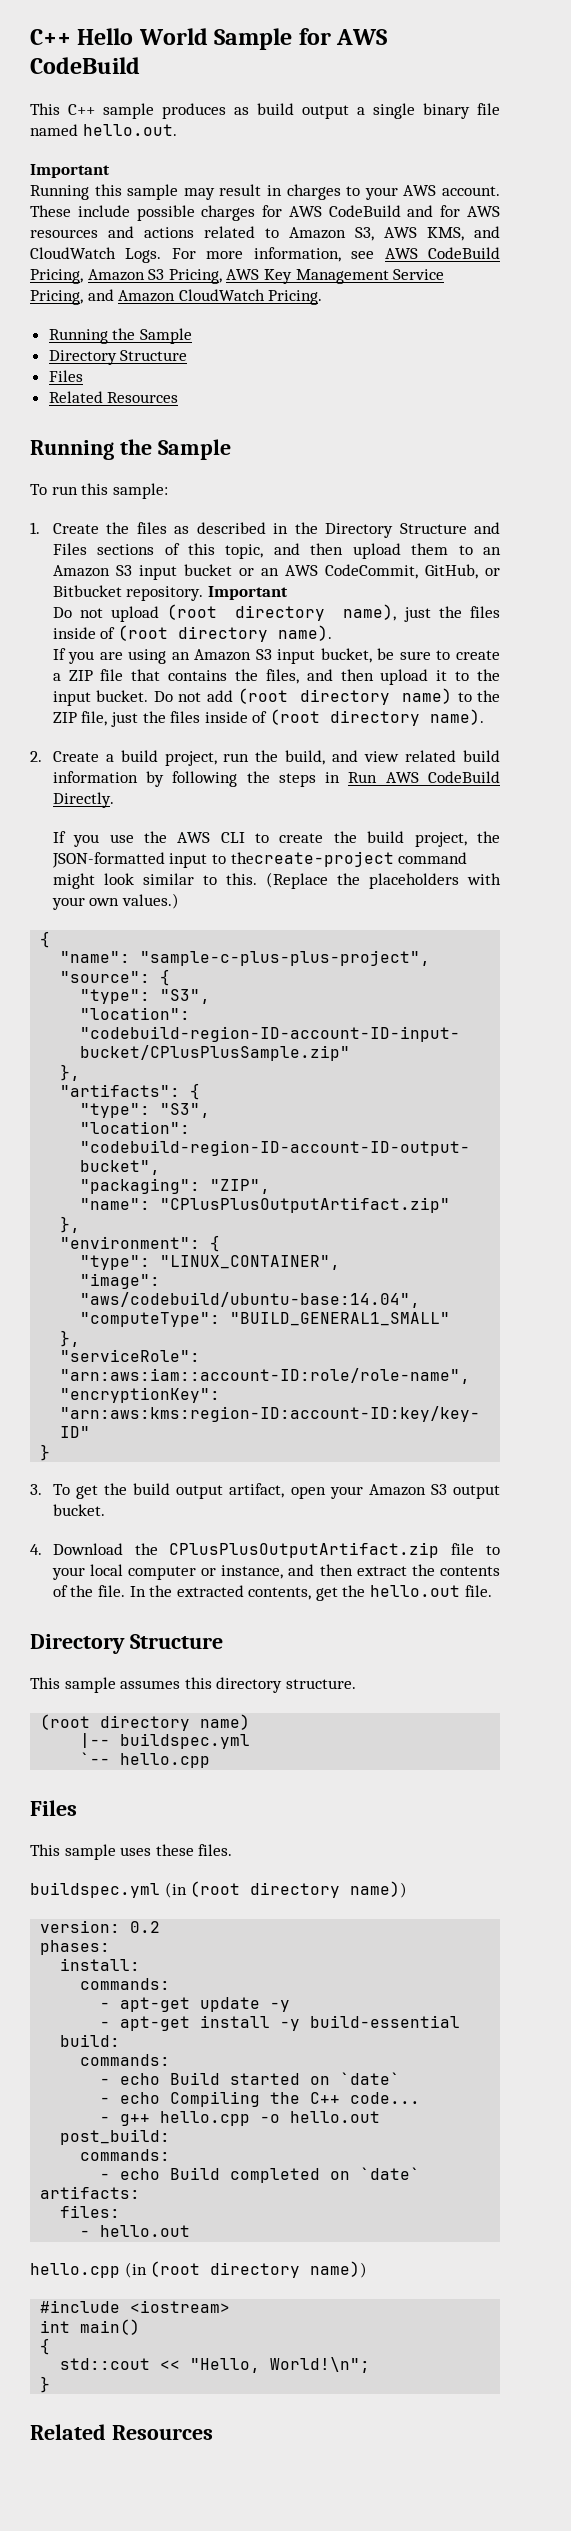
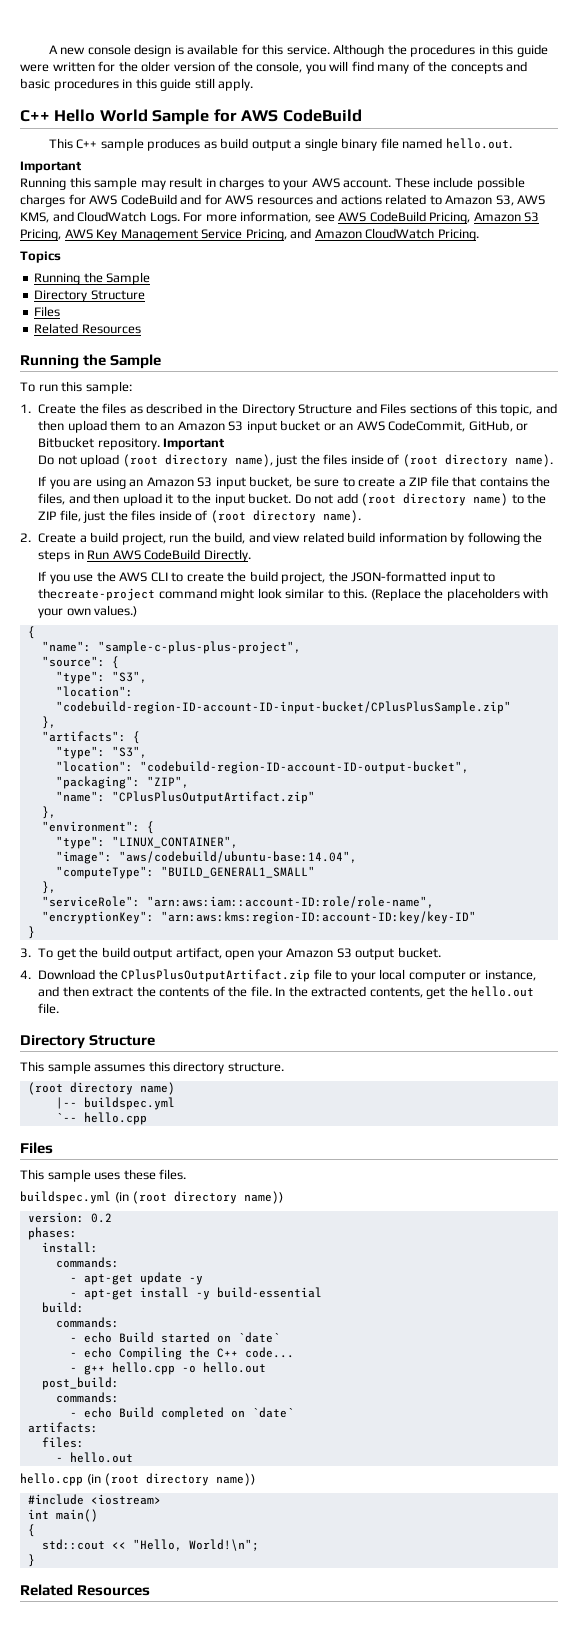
(30, 37) none -> [48,44,548,57] [20,61,528,74] [20,78,254,91] A new console design is available for this service. Although the procedures in this guide were written for the older version of the console, you will find many of the concepts and basic procedures in this guide still apply. //
(323, 297) none -> [20,251,61,263] // Topics

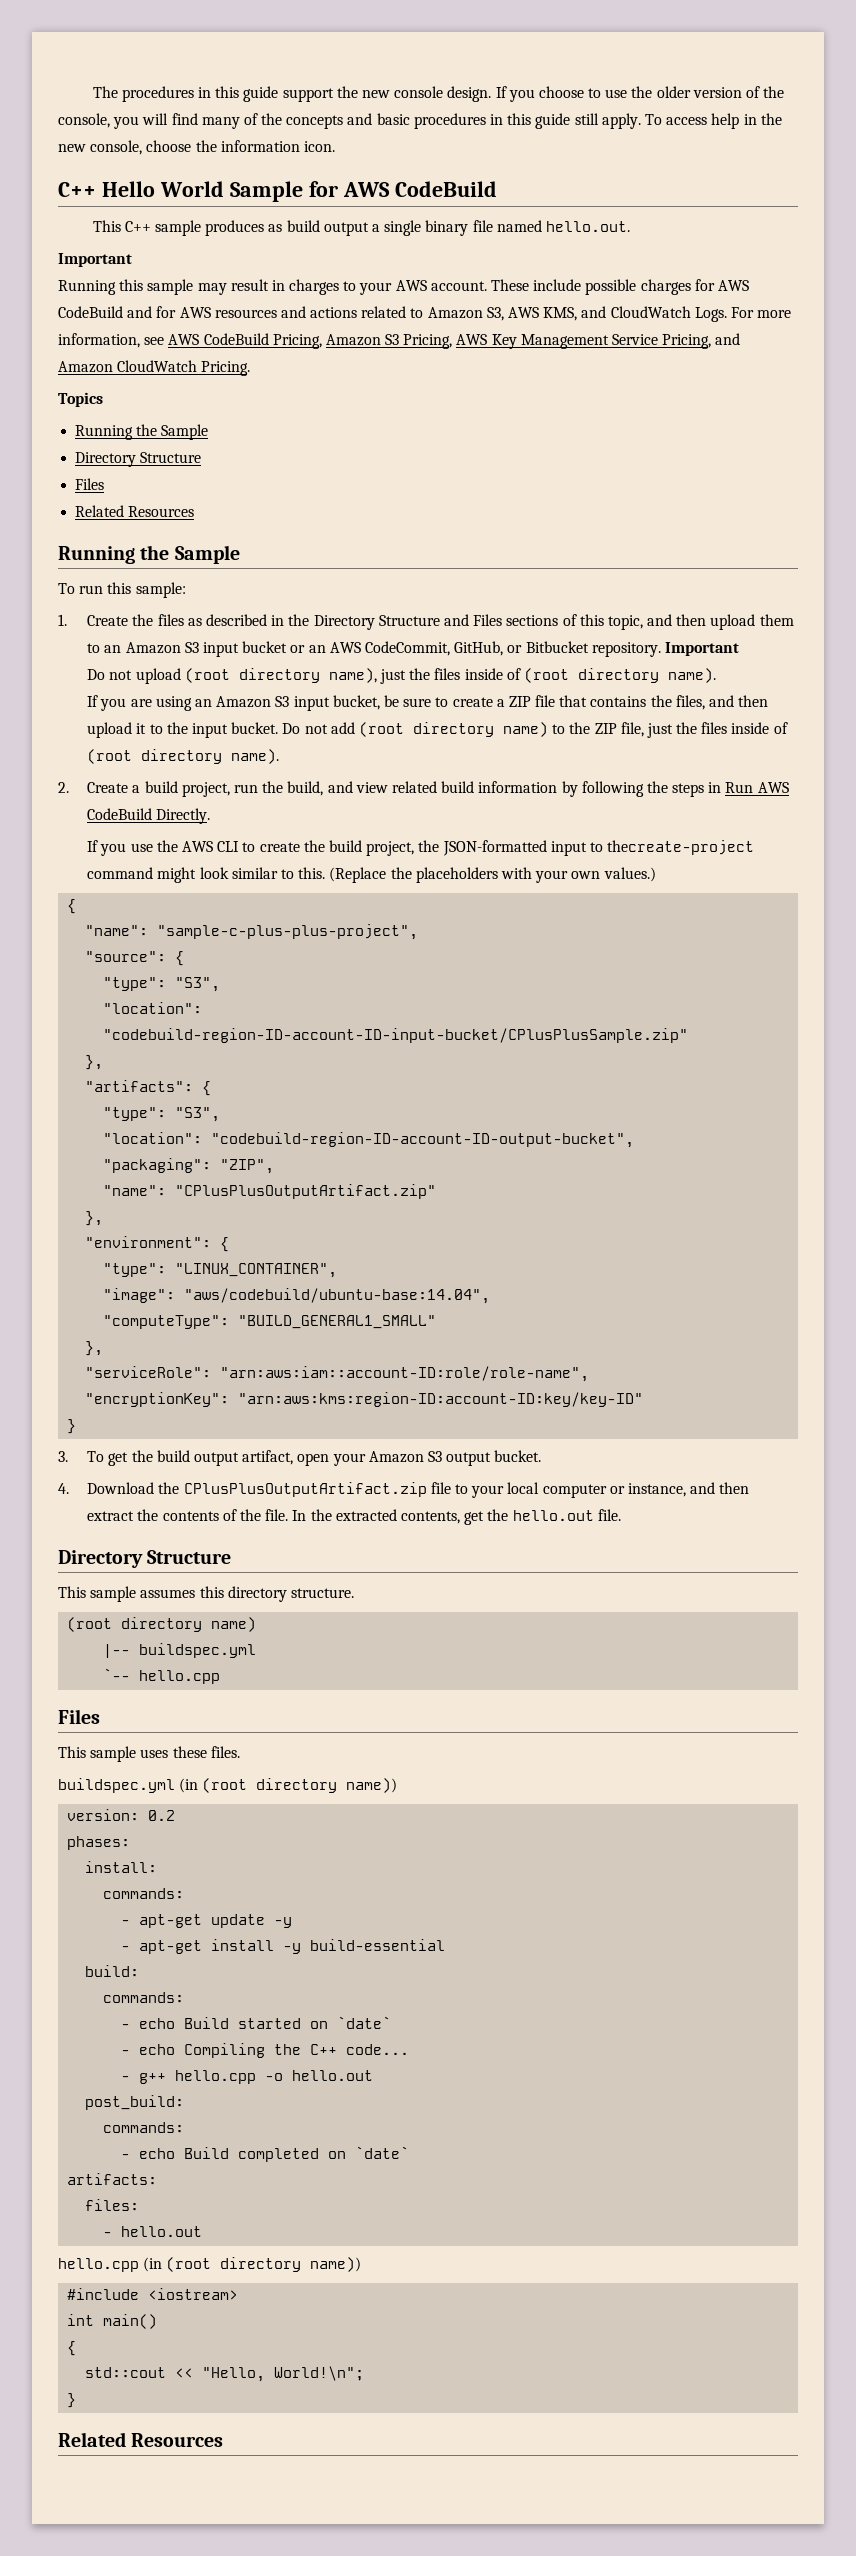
[48,44,548,57] [20,61,116,72] A new console design is available for this service. Although the procedures in this guide were written for -> [92,86,628,102] The procedures in this guide support the new console design. If you choose to use
(254, 84) none -> [644,113,782,129] [58,140,335,155] To access help in the new console, choose the information icon.

